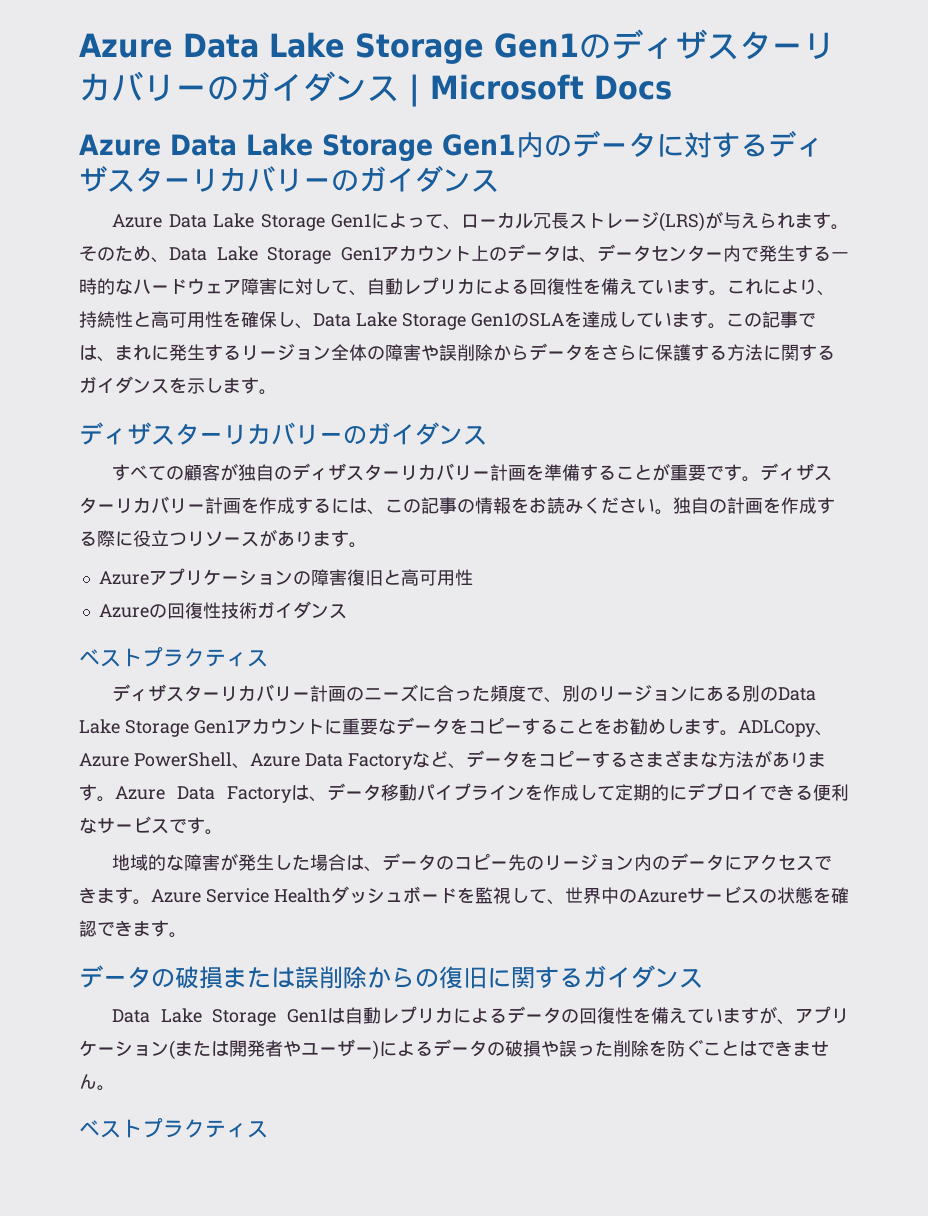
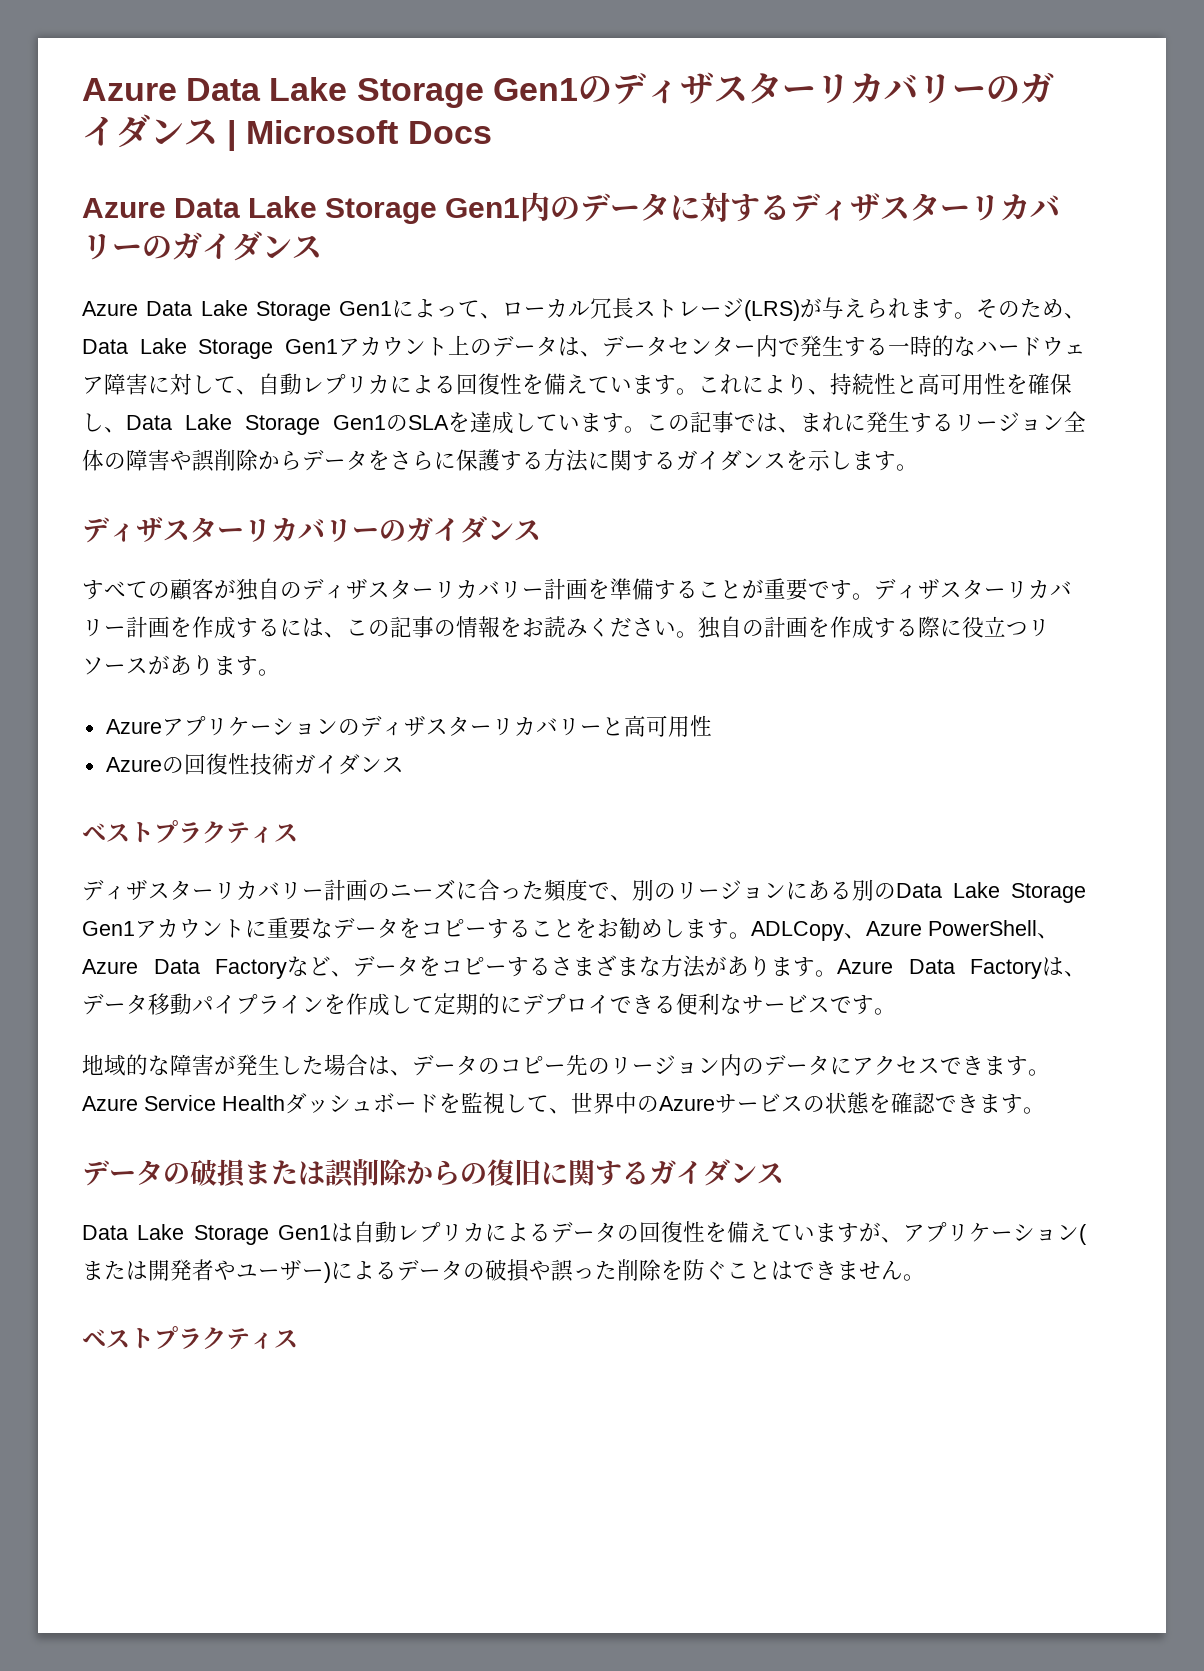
[310,569,383,586] 障害復旧 -> [359,715,602,737] ディザスターリカバリー

